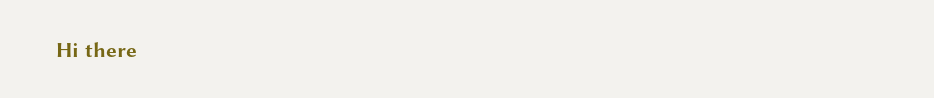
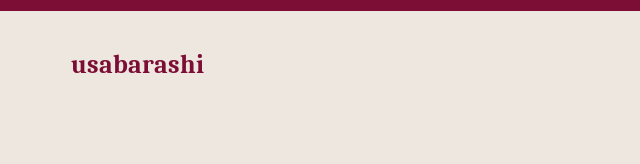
[56,42,137,57] Hi there -> [71,54,204,73] usabarashi

